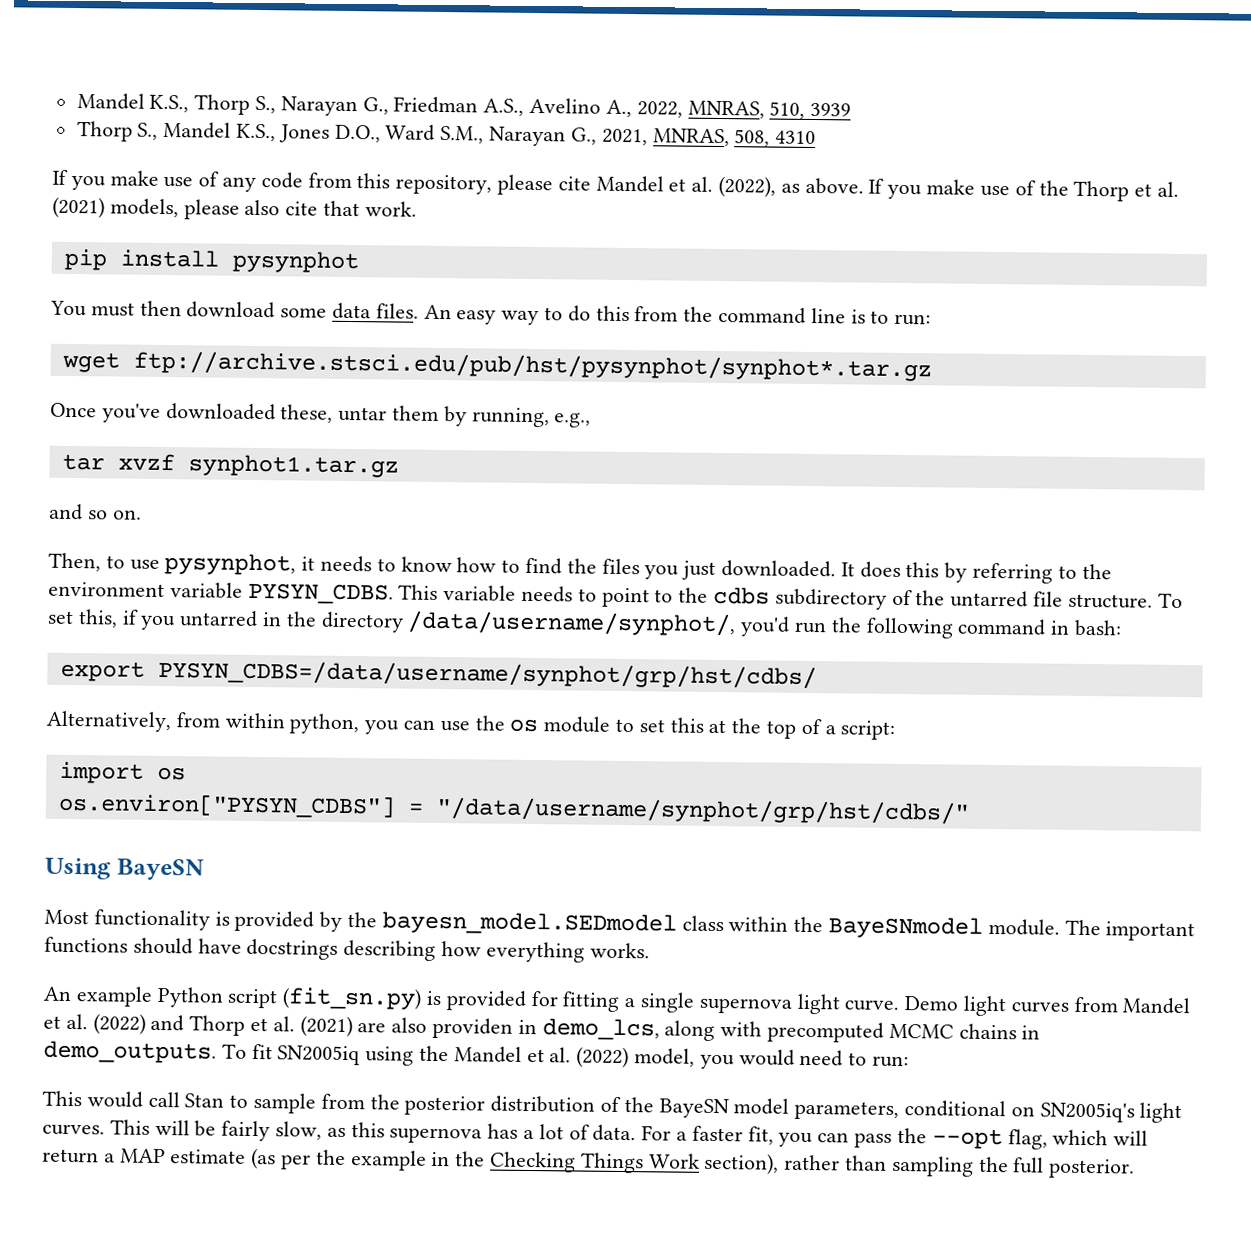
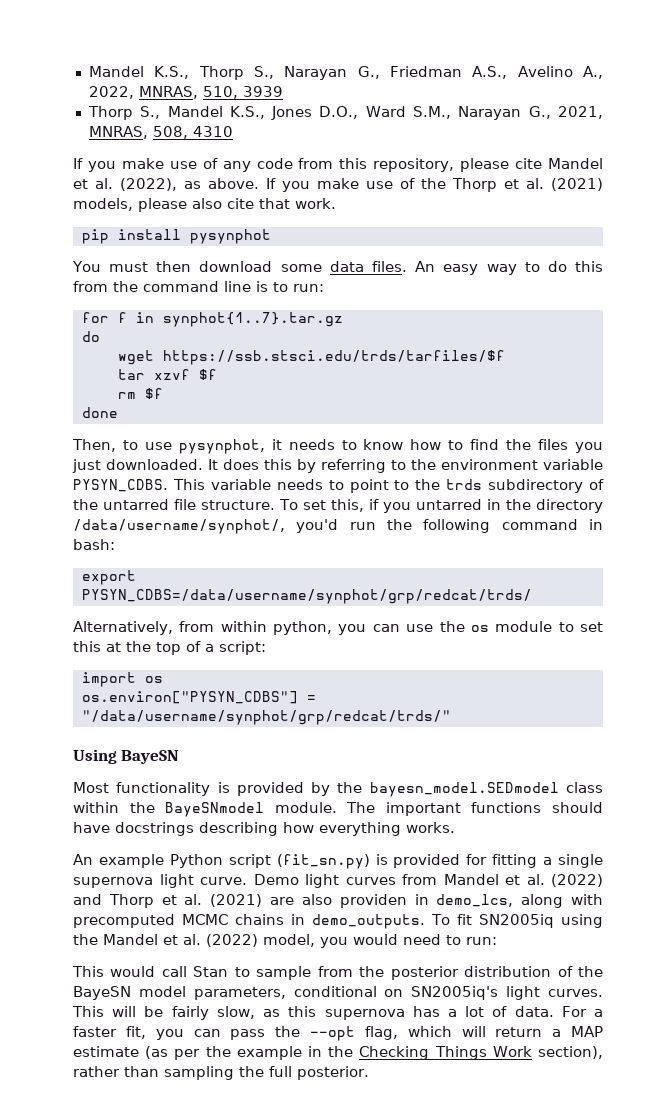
[61,350,932,382] [50,402,592,428] [61,453,399,478] [49,503,142,521] wget ftp://archive.stsci.edu/pub/hst/pysynphot/synphot*.tar.gz // Once you've downloaded these, untar them by running, e.g., // tar xvzf synphot1.tar.gz // and so on. -> [81,312,343,327] [81,331,100,342] [117,350,505,365] [117,369,217,380] [117,388,163,399] [81,407,118,418] for f in synphot{1..7}.tar.gz // do // wget https://ssb.stsci.edu/trds/tarfiles/$f // tar xzvf $f // rm $f // done
[713,586,771,605] cdbs -> [446,479,483,490] trds
[157,659,817,690] PYSYN_CDBS=/data/username/synphot/grp/hst/cdbs/ -> [81,589,532,604] PYSYN_CDBS=/data/username/synphot/grp/redcat/trds/
[435,796,970,825] "/data/username/synphot/grp/hst/cdbs/" -> [81,710,451,725] "/data/username/synphot/grp/redcat/trds/"

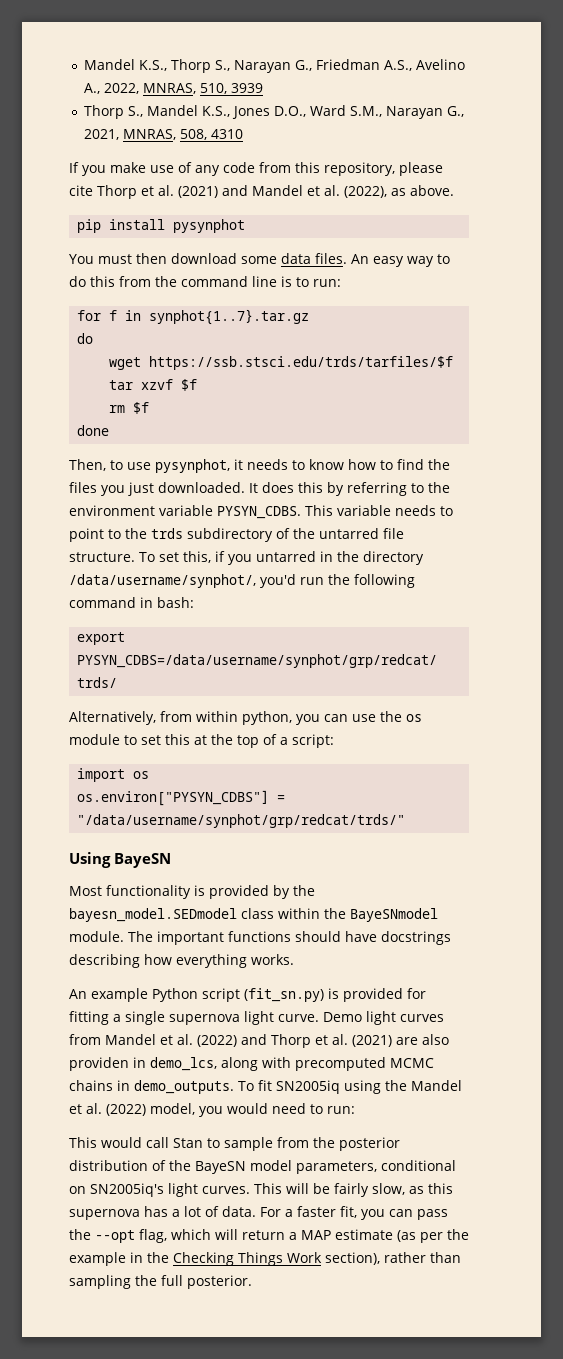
(543, 163) none -> [97,185,248,199] Thorp et al. (2021) and
[266,178,603,192] [73,198,336,212] If you make use of the Thorp et al. (2021) models, please also cite that work. -> (454, 190) none

